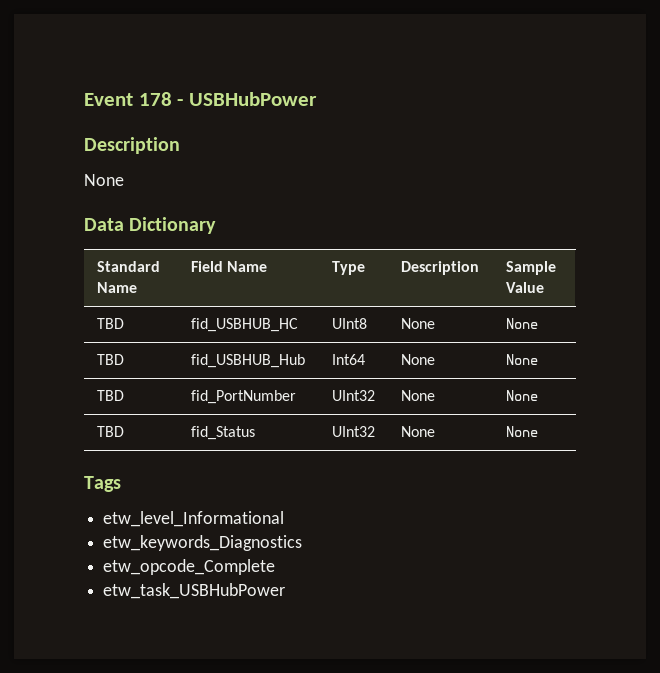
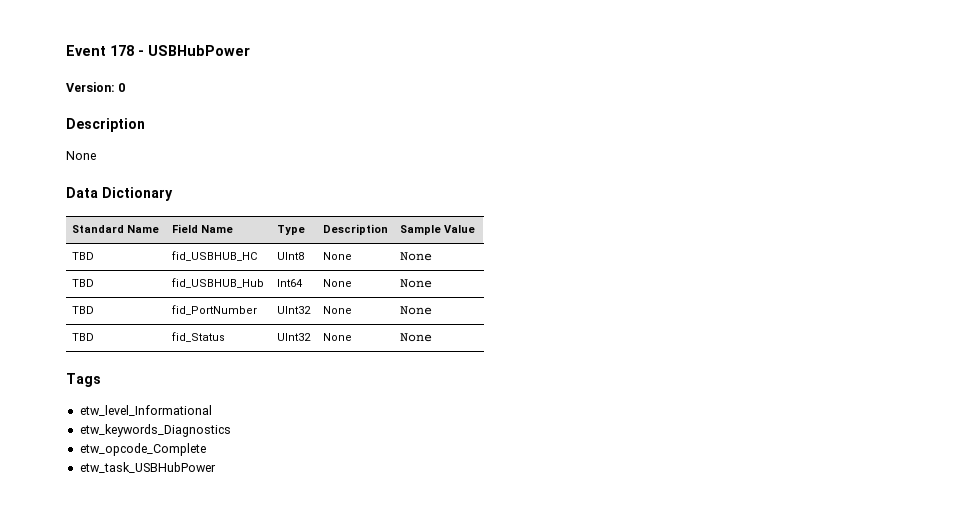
(317, 99) none -> [66,82,126,92] // Version: 0

